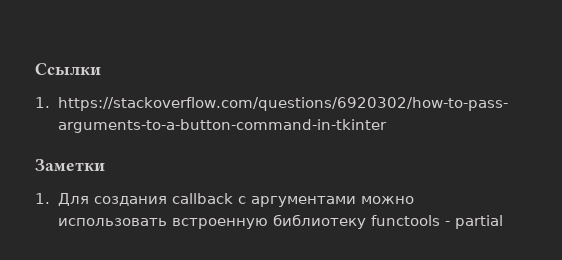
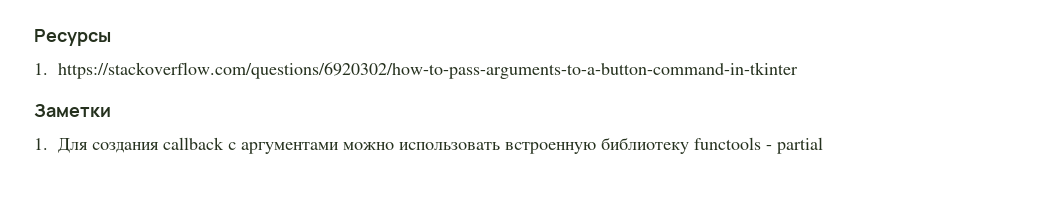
[35,63,101,75] Ссылки -> [34,29,111,46] Ресурсы

